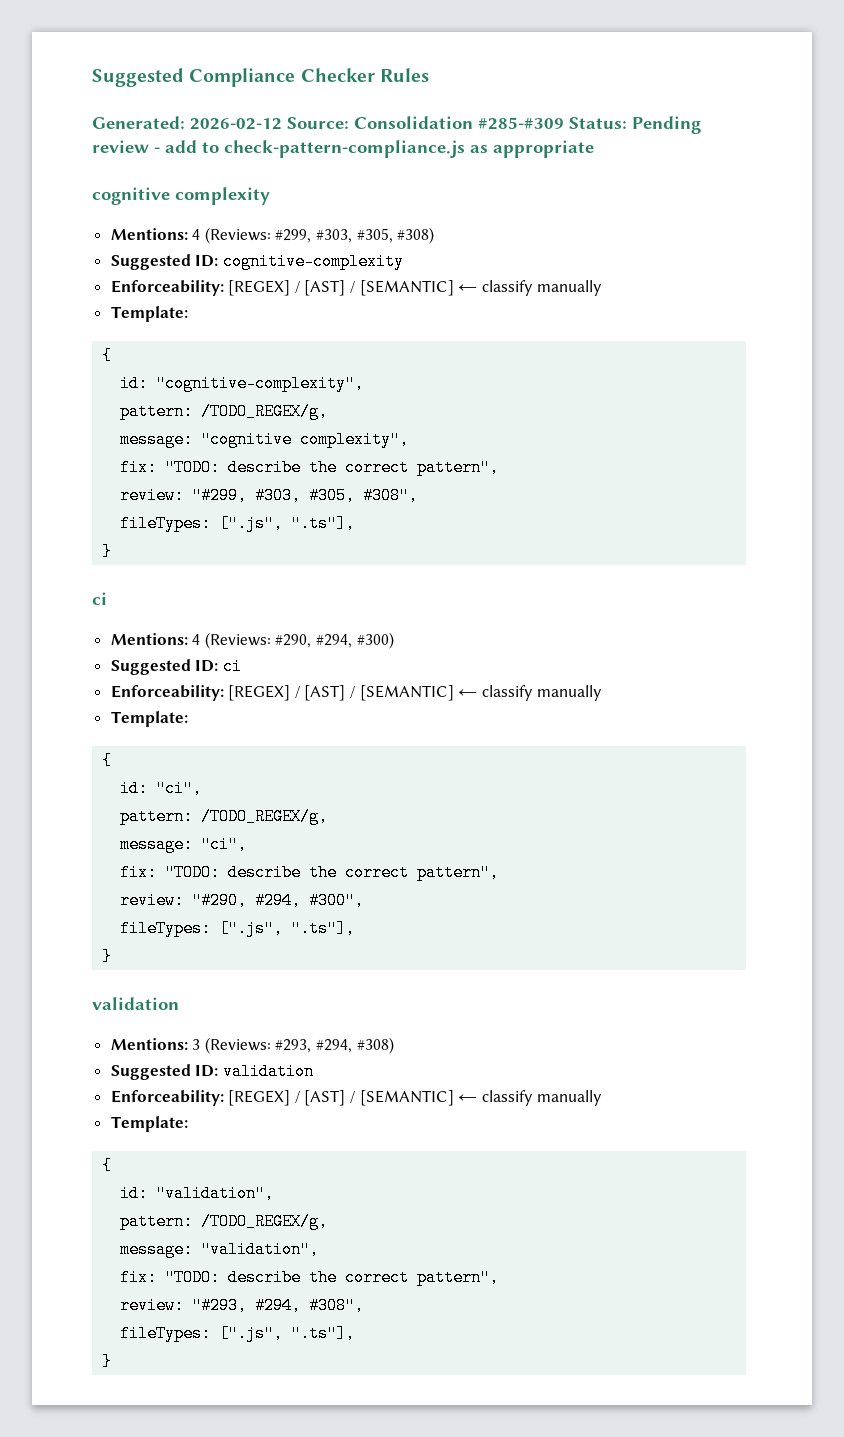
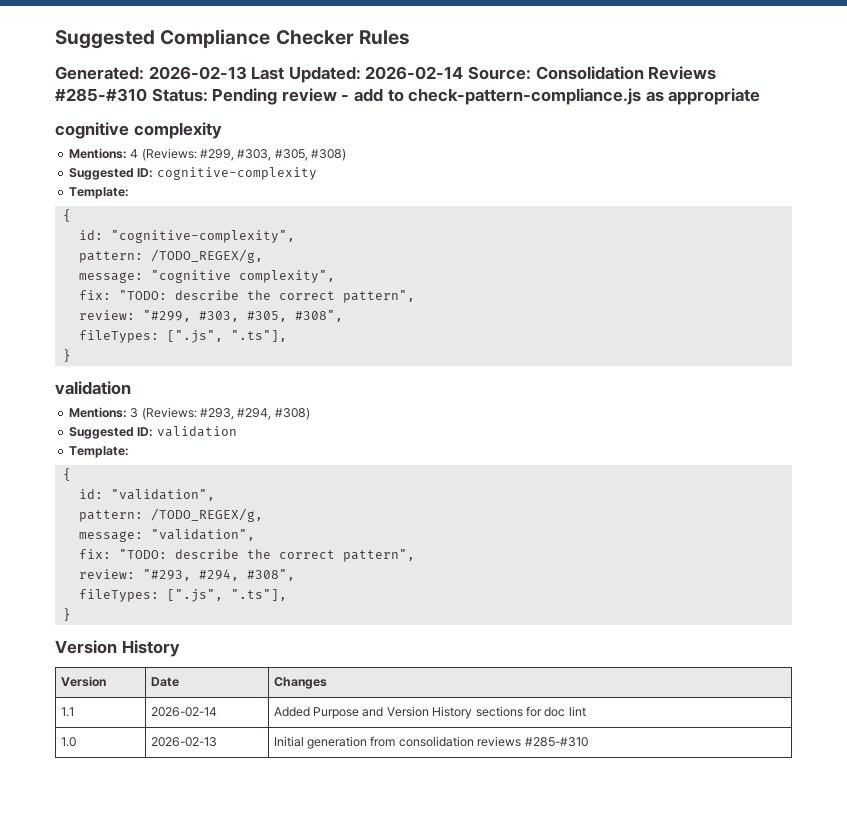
[190,116,564,130] 2026-02-12 Source: Consolidation #285-#309 -> [148,66,717,83] [55,88,147,102] 2026-02-13 Last Updated: 2026-02-14 Source: Consolidation Reviews #285-#310
[110,280,603,296] // Enforceability: [REGEX] / [AST] / [SEMANTIC] ← classify manually -> (317, 173) none
[92,592,107,605] [110,632,394,649] [110,658,242,675] [110,685,603,701] [110,711,188,727] [102,752,113,769] [120,780,203,797] [120,808,329,825] [120,836,248,853] [120,864,500,881] [120,892,365,909] [120,920,356,937] [102,948,113,965] // ci // Mentions: 4 (Reviews: #290, #294, #300) // Suggested ID: ci // Enforceability: [REGEX] / [AST] / [SEMANTIC] ← classify manually // Template: // { // id: "ci", // pattern: /TODO_REGEX/g, // message: "ci", // fix: "TODO: describe the correct pattern", // review: "#290, #294, #300", // fileTypes: [".js", ".ts"], // } -> (71, 355) none
[110,1090,603,1106] // Enforceability: [REGEX] / [AST] / [SEMANTIC] ← classify manually -> (237, 431) none
(113, 1361) none -> [55,640,180,657] [60,676,106,687] [150,677,179,687] [273,677,327,689] [60,707,74,717] [150,707,217,717] [273,706,586,719] [60,737,76,747] [150,737,217,747] [273,736,588,749] // Version History // Version | Date | Changes // 1.1 | 2026-02-14 | Added Purpose and Version History sections for doc lint // 1.0 | 2026-02-13 | Initial generation from consolidation reviews #285-#310

